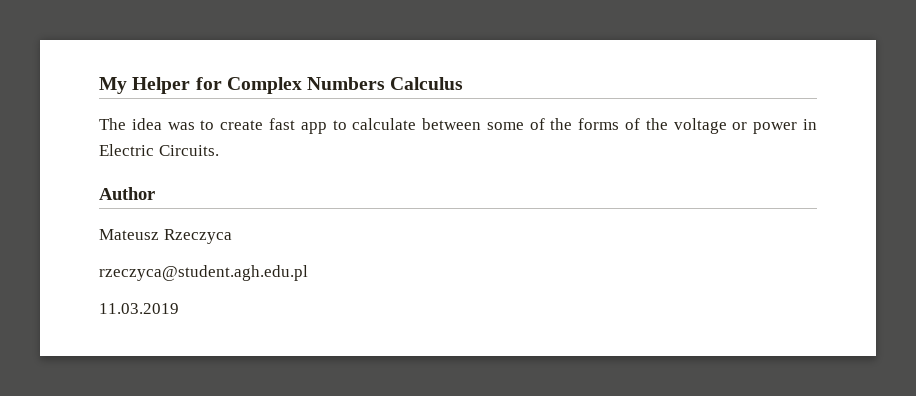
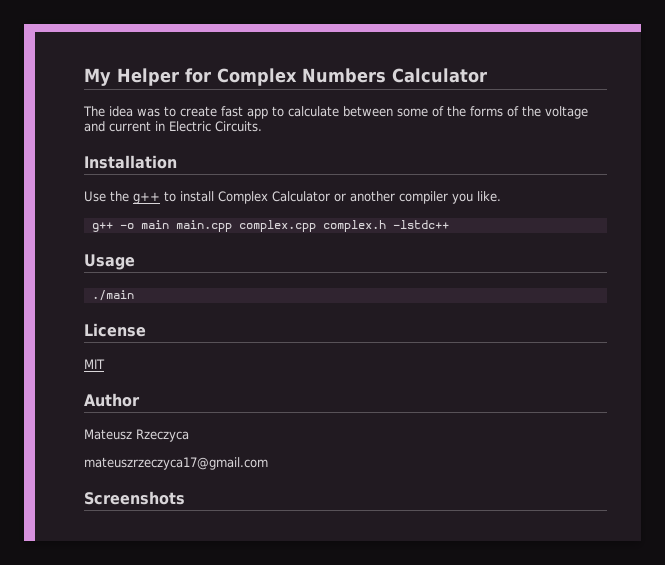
[390,77,464,90] Calculus -> [392,68,487,83] Calculator
[732,122,798,134] or power -> [84,121,151,132] and current
(219, 150) none -> [84,155,177,169] [84,191,501,204] [91,220,449,232] [84,254,135,270] [91,290,134,301] [84,323,146,337] [84,359,105,369] // Installation // Use the g++ to install Complex Calculator or another compiler you like. // g++ -o main main.cpp complex.cpp complex.h -lstdc++ // Usage // ./main // License // MIT
[99,265,308,281] [99,303,179,314] rzeczyca@student.agh.edu.pl // 11.03.2019 -> [84,457,268,470] [84,491,185,505] mateuszrzeczyca17@gmail.com // Screenshots

